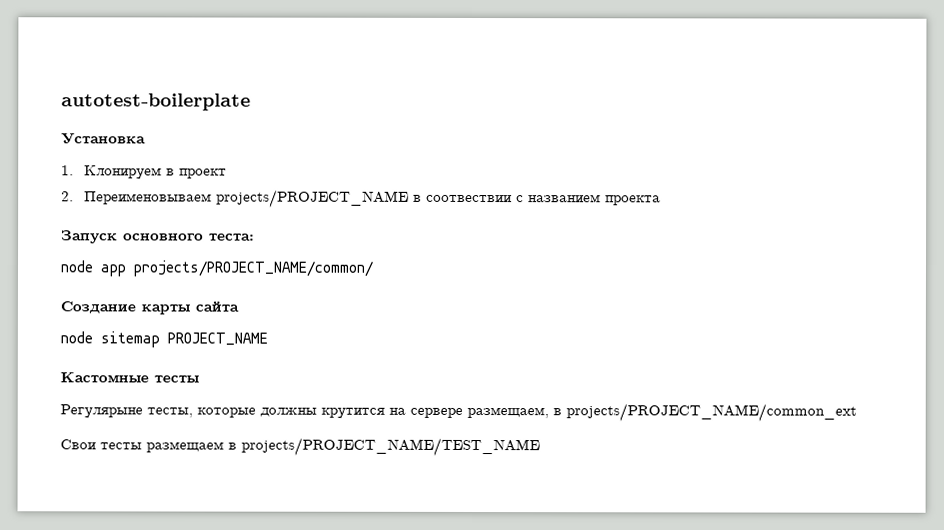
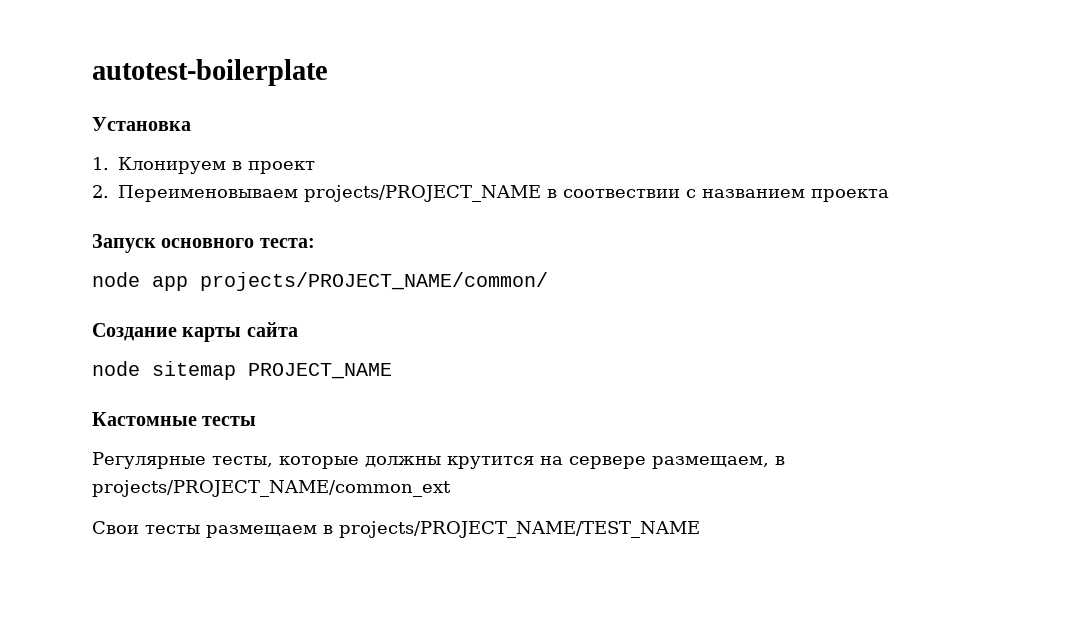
[60,404,143,419] Регулярыне -> [92,452,206,469] Регулярные

